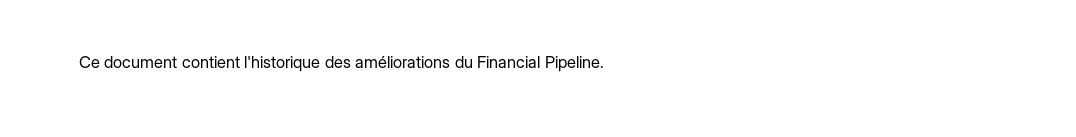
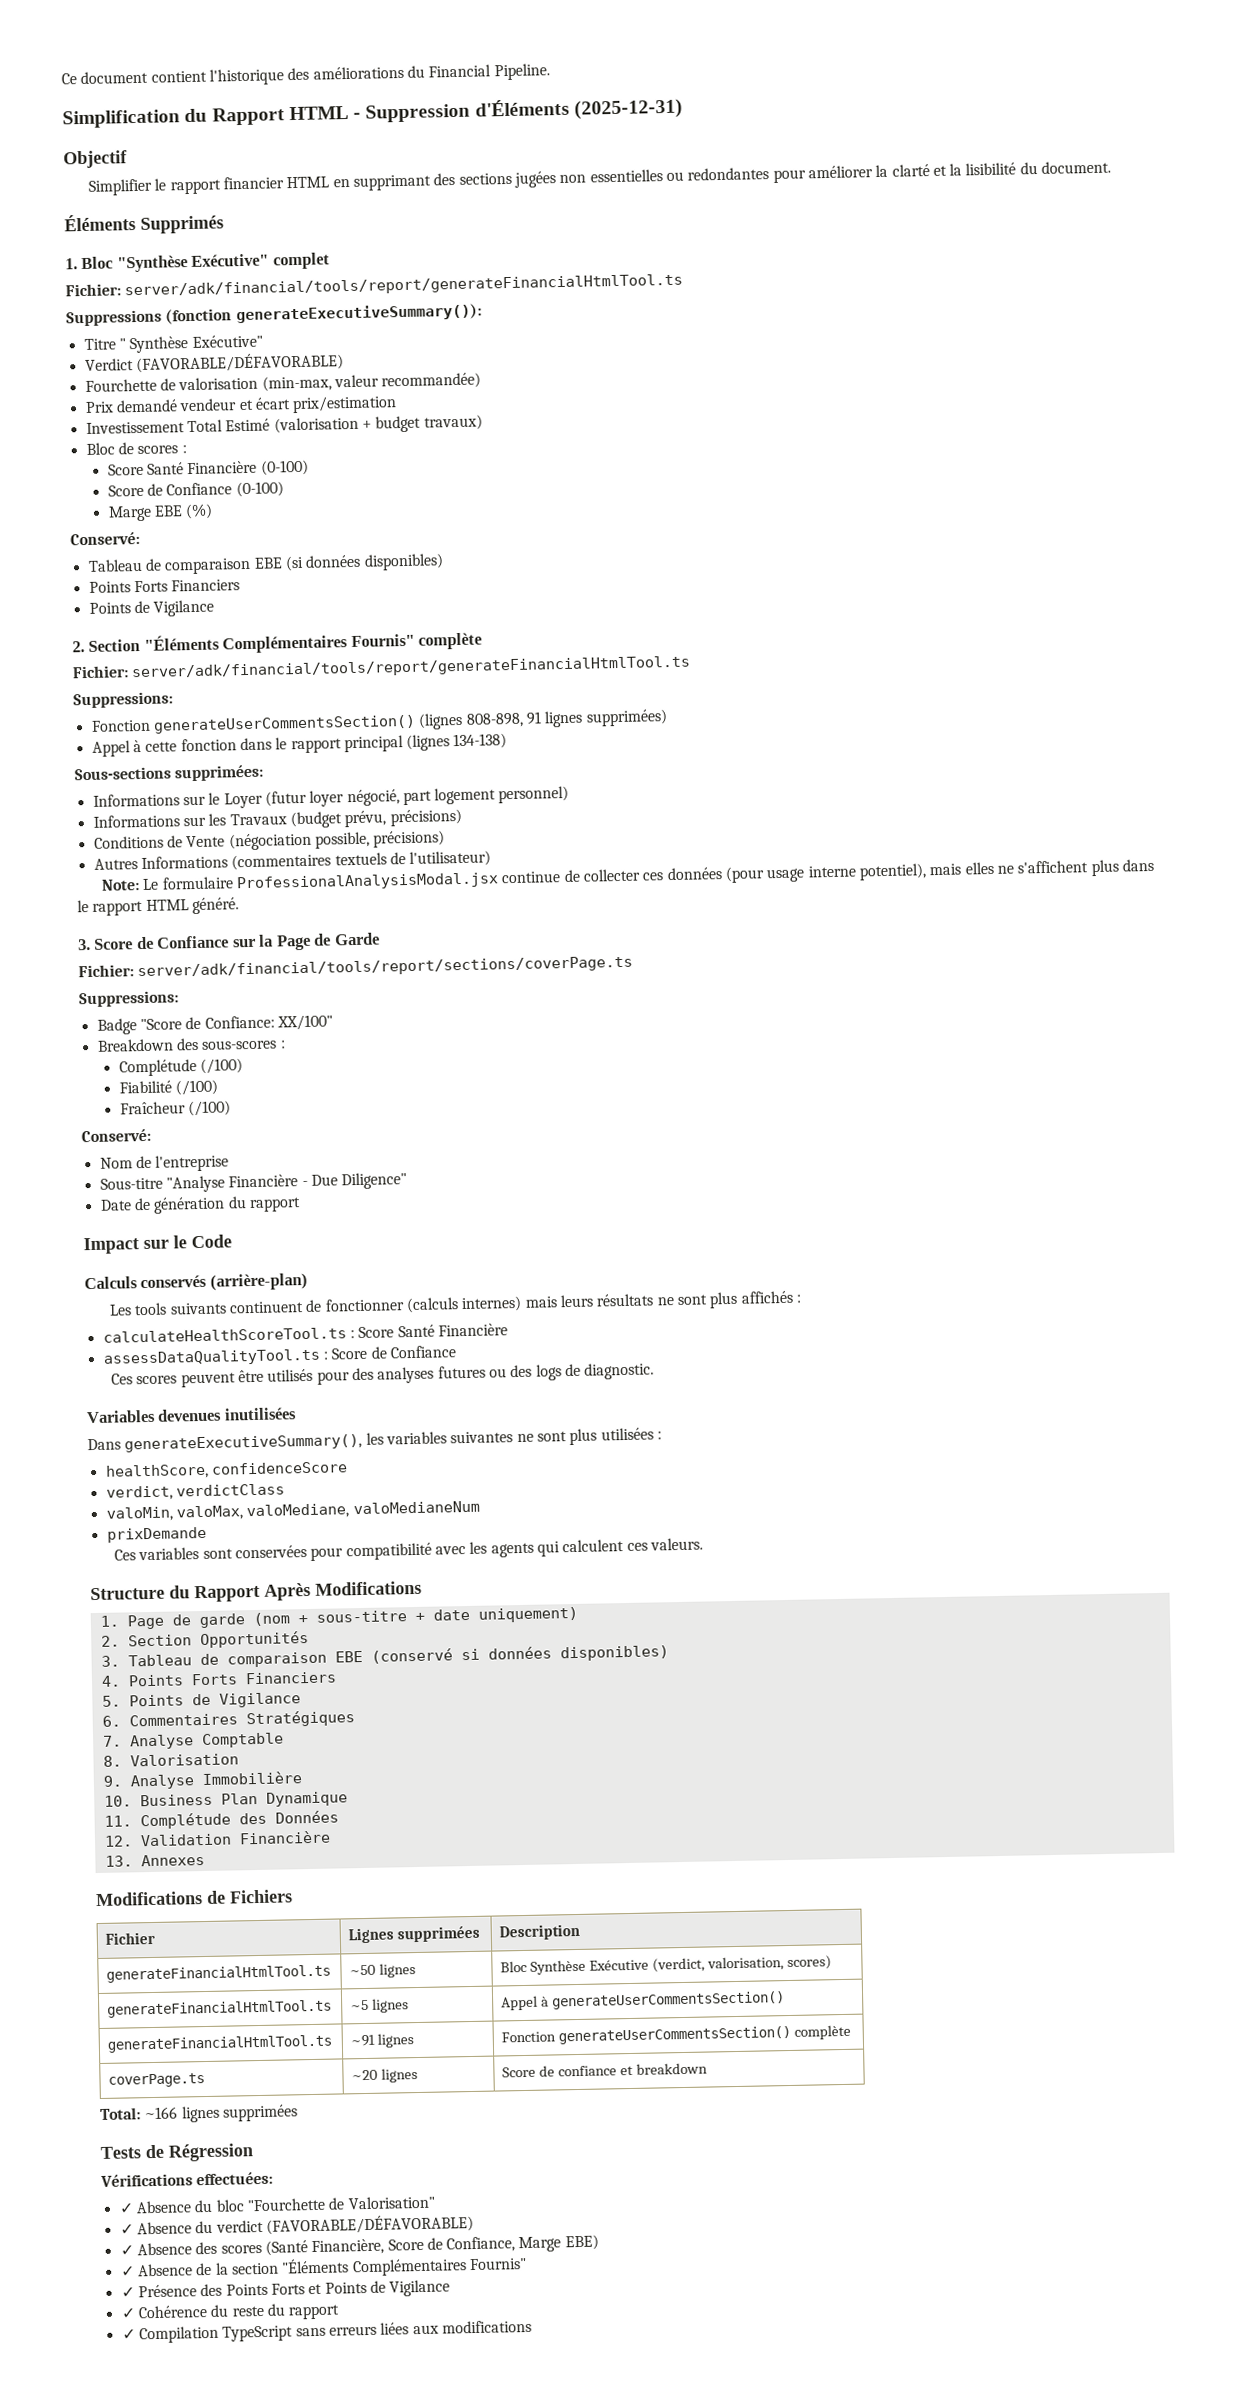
(604, 64) none -> [62,98,683,129] [63,150,128,169] [88,160,1112,196] [64,214,224,234] [65,252,330,273] [65,273,684,299] [66,303,482,327] [83,334,263,354] [84,352,344,374] [84,372,482,392] [84,395,398,414] [85,414,483,434] [85,442,187,455] [107,459,309,476] [107,481,284,498] [107,503,214,522] [70,531,140,546] [87,553,444,575] [88,579,241,593] [88,599,215,617] [72,632,483,654] [72,655,692,681] [73,691,173,709] [90,709,668,734] [91,733,508,757] [74,764,265,782] [92,785,570,809] [92,808,462,829] [93,830,446,851] [93,850,492,871] [101,858,1154,892] [77,897,239,916] [78,932,380,951] [78,955,634,980] [79,990,179,1008] [96,1014,333,1035] [96,1037,286,1052] [118,1058,243,1077] [118,1079,218,1096] [119,1100,231,1117] [81,1128,151,1143] [99,1154,230,1172] [99,1172,408,1193] [99,1196,301,1214] [83,1234,232,1255] [84,1272,308,1291] [109,1290,801,1316] [102,1323,508,1343] [102,1345,456,1367] [111,1362,655,1388] [86,1407,297,1424] [87,1427,662,1453] [104,1461,348,1480] [105,1483,285,1501] [105,1500,480,1522] [106,1526,207,1543] [114,1537,703,1561] [90,1580,422,1603] [99,1606,578,1630] [100,1631,309,1649] [100,1645,669,1668] [100,1671,337,1687] [101,1692,301,1708] [101,1710,355,1728] [102,1732,284,1750] [102,1753,239,1767] [102,1771,302,1790] [103,1791,348,1807] [103,1810,339,1830] [103,1830,331,1847] [104,1853,205,1867] [95,1889,293,1907] [105,1931,156,1945] [348,1925,480,1944] [499,1923,581,1941] [106,1964,332,1983] [349,1963,416,1978] [500,1955,832,1975] [107,1999,333,2018] [350,1998,409,2013] [501,1991,785,2011] [107,2034,333,2053] [350,2033,414,2048] [501,2024,851,2045] [108,2073,206,2088] [351,2068,418,2083] [502,2062,708,2078] [100,2104,298,2123] [100,2143,254,2162] [100,2171,274,2188] [118,2195,435,2214] [119,2213,474,2235] [119,2234,599,2256] [120,2258,527,2277] [120,2279,451,2298] [120,2303,341,2320] [121,2319,532,2344] // Simplification du Rapport HTML - Suppression d'Éléments (2025-12-31) // Objectif // Simplifier le rapport financier HTML en supprimant des sections jugées non essentielles ou redondantes pour améliorer la clarté et la lisibilité du document. // Éléments Supprimés // 1. Bloc "Synthèse Exécutive" complet // Fichier: server/adk/financial/tools/report/generateFinancialHtmlTool.ts // Suppressions (fonction generateExecutiveSummary()): // Titre " Synthèse Exécutive" // Verdict (FAVORABLE/DÉFAVORABLE) // Fourchette de valorisation (min-max, valeur recommandée) // Prix demandé vendeur et écart prix/estimation // Investissement Total Estimé (valorisation + budget travaux) // Bloc de scores : // Score Santé Financière (0-100) // Score de Confiance (0-100) // Marge EBE (%) // Conservé: // Tableau de comparaison EBE (si données disponibles) // Points Forts Financiers // Points de Vigilance // 2. Section "Éléments Complémentaires Fournis" complète // Fichier: server/adk/financial/tools/report/generateFinancialHtmlTool.ts // Suppressions: // Fonction generateUserCommentsSection() (lignes 808-898, 91 lignes supprimées) // Appel à cette fonction dans le rapport principal (lignes 134-138) // Sous-sections supprimées: // Informations sur le Loyer (futur loyer négocié, part logement personnel) // Informations sur les Travaux (budget prévu, précisions) // Conditions de Vente (négociation possible, précisions) // Autres Informations (commentaires textuels de l'utilisateur) // Note: Le formulaire ProfessionalAnalysisModal.jsx continue de collecter ces données (pour usage interne potentiel), mais elles ne s'affichent plus dans le rapport HTML généré. // 3. Score de Confiance sur la Page de Garde // Fichier: server/adk/financial/tools/report/sections/coverPage.ts // Suppressions: // Badge "Score de Confiance: XX/100" // Breakdown des sous-scores : // Complétude (/100) // Fiabilité (/100) // Fraîcheur (/100) // Conservé: // Nom de l'entreprise // Sous-titre "Analyse Financière - Due Diligence" // Date de génération du rapport // Impact sur le Code // Calculs conservés (arrière-plan) // Les tools suivants continuent de fonctionner (calculs internes) mais leurs résultats ne sont plus affichés : // calculateHealthScoreTool.ts : Score Santé Financière // assessDataQualityTool.ts : Score de Confiance // Ces scores peuvent être utilisés pour des analyses futures ou des logs de diagnostic. // Variables devenues inutilisées // Dans generateExecutiveSummary(), les variables suivantes ne sont plus utilisées : // healthScore, confidenceScore // verdict, verdictClass // valoMin, valoMax, valoMediane, valoMedianeNum // prixDemande // Ces variables sont conservées pour compatibilité avec les agents qui calculent ces valeurs. // Structure du Rapport Après Modifications // 1. Page de garde (nom + sous-titre + date uniquement) // 2. Section Opportunités // 3. Tableau de comparaison EBE (conservé si données disponibles) // 4. Points Forts Financiers // 5. Points de Vigilance // 6. Commentaires Stratégiques // 7. Analyse Comptable // 8. Valorisation // 9. Analyse Immobilière // 10. Business Plan Dynamique // 11. Complétude des Données // 12. Validation Financière // 13. Annexes // Modifications de Fichiers // Fichier | Lignes supprimées | Description // generateFinancialHtmlTool.ts | ~50 lignes | Bloc Synthèse Exécutive (verdict, valorisation, scores) // generateFinancialHtmlTool.ts | ~5 lignes | Appel à generateUserCommentsSection() // generateFinancialHtmlTool.ts | ~91 lignes | Fonction generateUserCommentsSection() complète // coverPage.ts | ~20 lignes | Score de confiance et breakdown // Total: ~166 lignes supprimées // Tests de Régression // Vérifications effectuées: // ✓ Absence du bloc "Fourchette de Valorisation" // ✓ Absence du verdict (FAVORABLE/DÉFAVORABLE) // ✓ Absence des scores (Santé Financière, Score de Confiance, Marge EBE) // ✓ Absence de la section "Éléments Complémentaires Fournis" // ✓ Présence des Points Forts et Points de Vigilance // ✓ Cohérence du reste du rapport // ✓ Compilation TypeScript sans erreurs liées aux modifications

